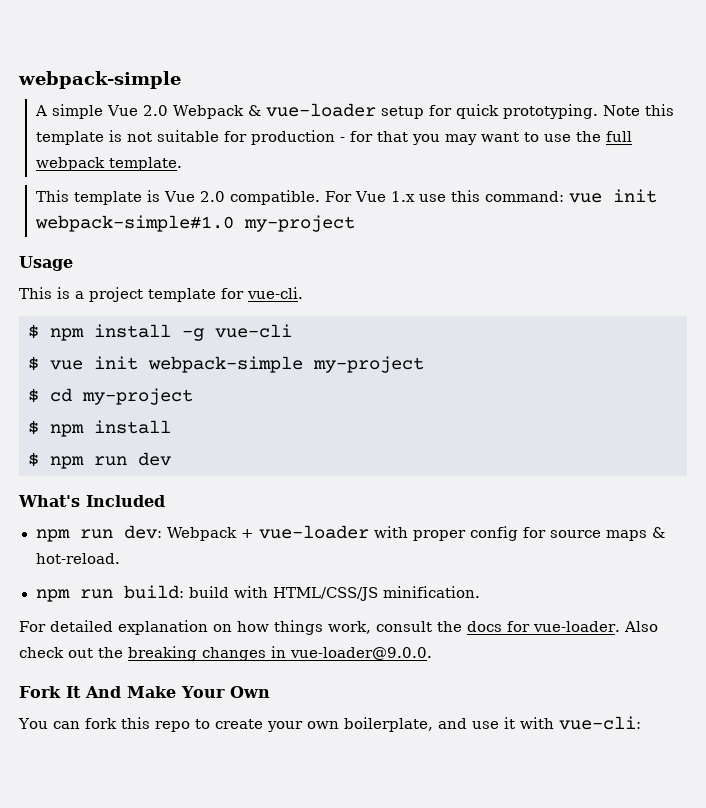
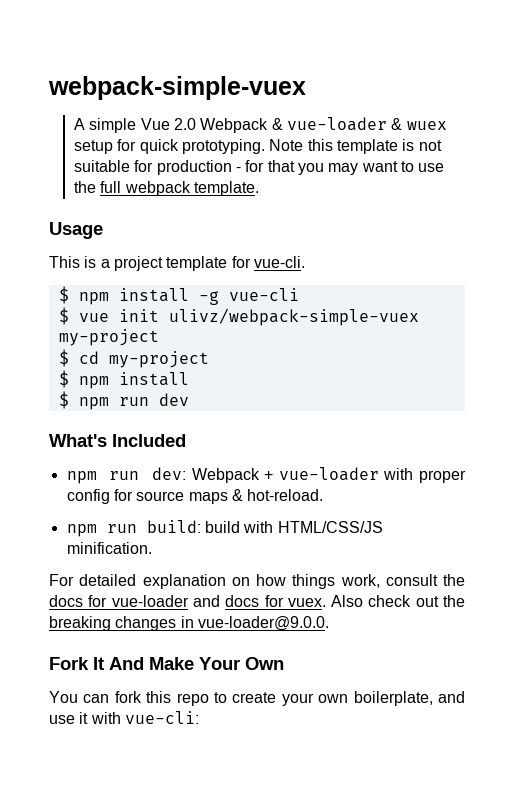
[18,71,181,89] webpack-simple -> [48,76,306,100] webpack-simple-vuex
(376, 110) none -> [391,118,447,130] & wuex
[35,189,657,205] [34,215,355,232] // This template is Vue 2.0 compatible. For Vue 1.x use this command: vue init webpack-simple#1.0 my-project -> (259, 188) none
[148,356,303,373] webpack-simple -> [168,308,419,326] ulivz/webpack-simple-vuex
[533,621,620,632] vue-loader. -> [111,595,326,607] vue-loader and docs for vuex.

